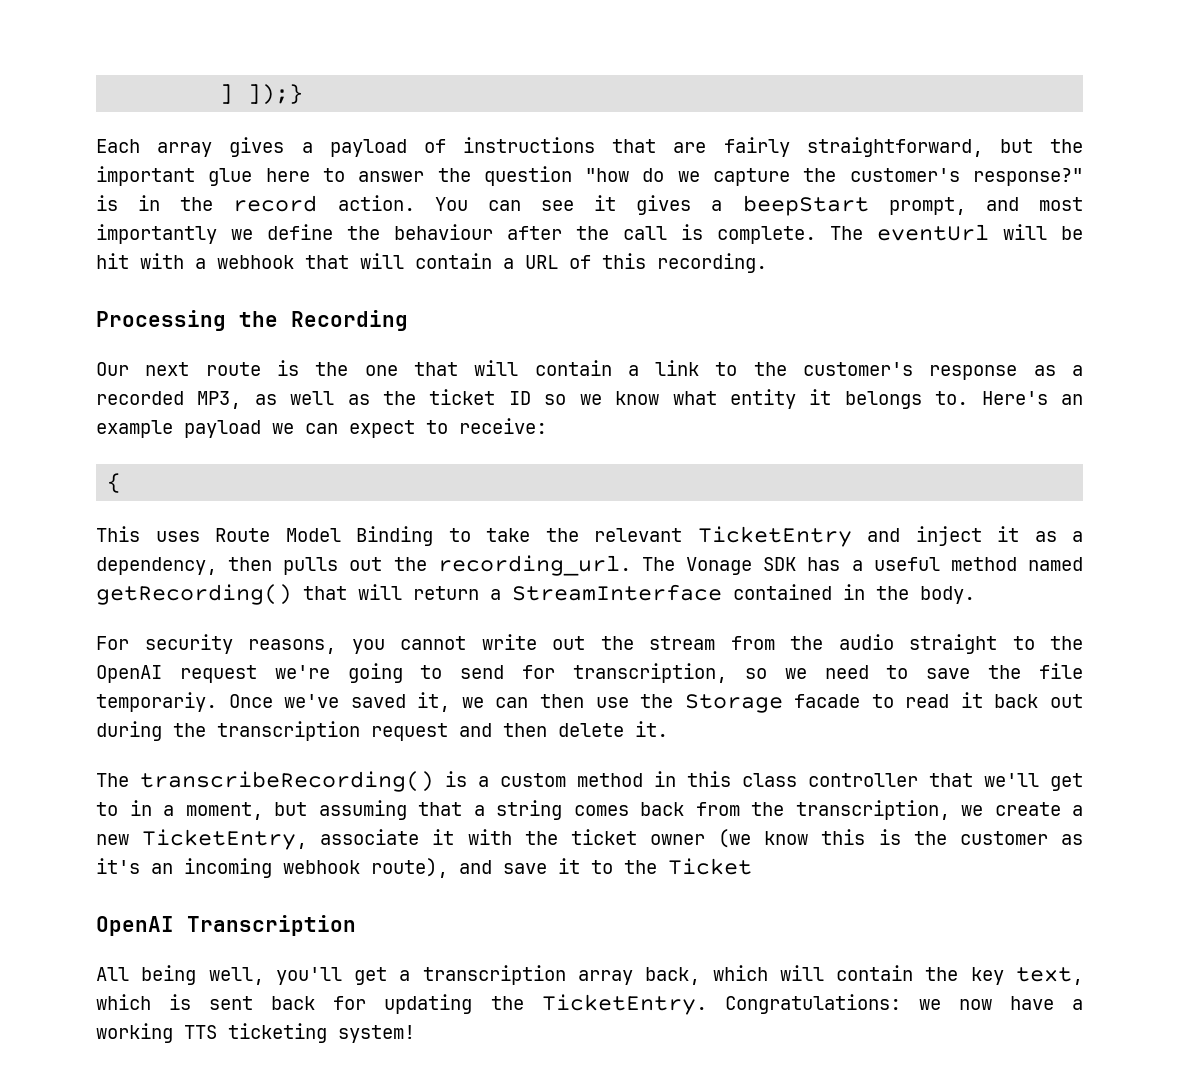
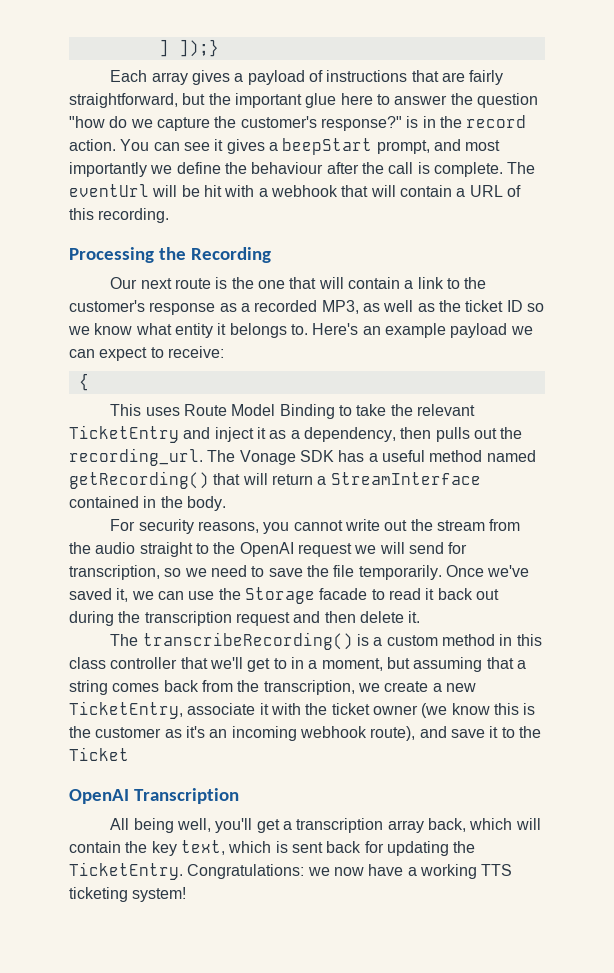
[274,663,443,683] we're going to -> [354,542,405,554] we will
[96,692,217,712] temporariy. -> [358,565,442,580] temporarily.
[539,694,584,708] then -> (184, 595) none

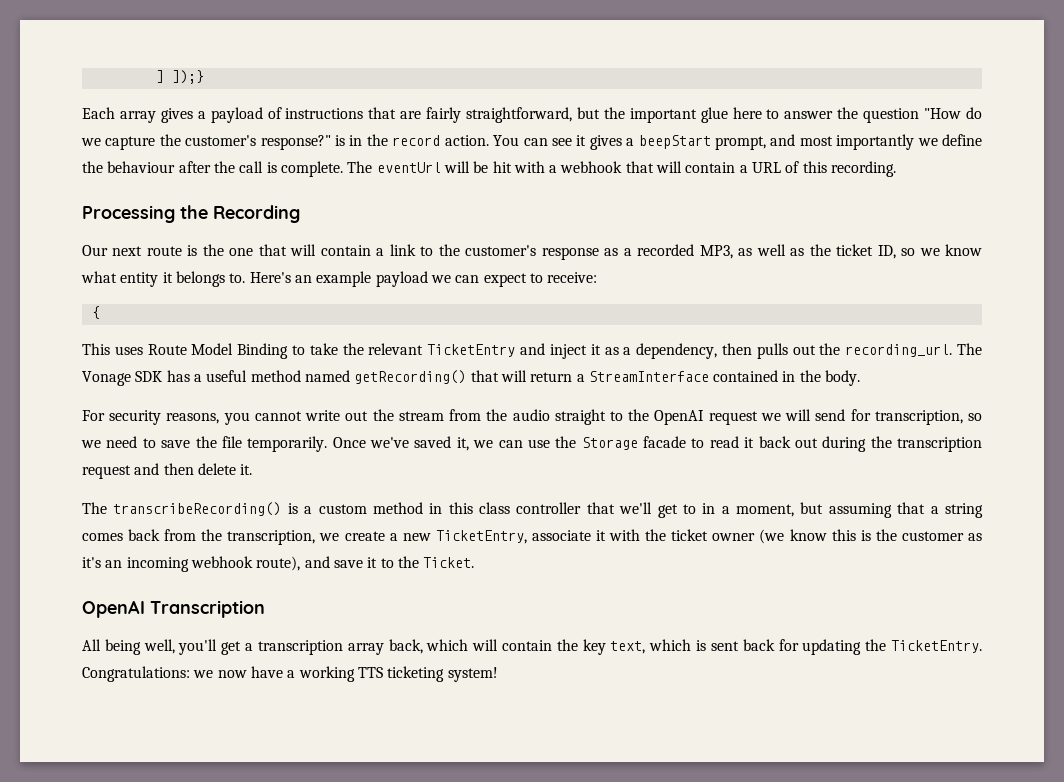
[69,116,105,128] "how -> [924,108,962,119] "How
[506,300,523,312] ID -> [877,245,896,259] ID,
[69,747,129,761] Ticket -> [423,557,475,568] Ticket.

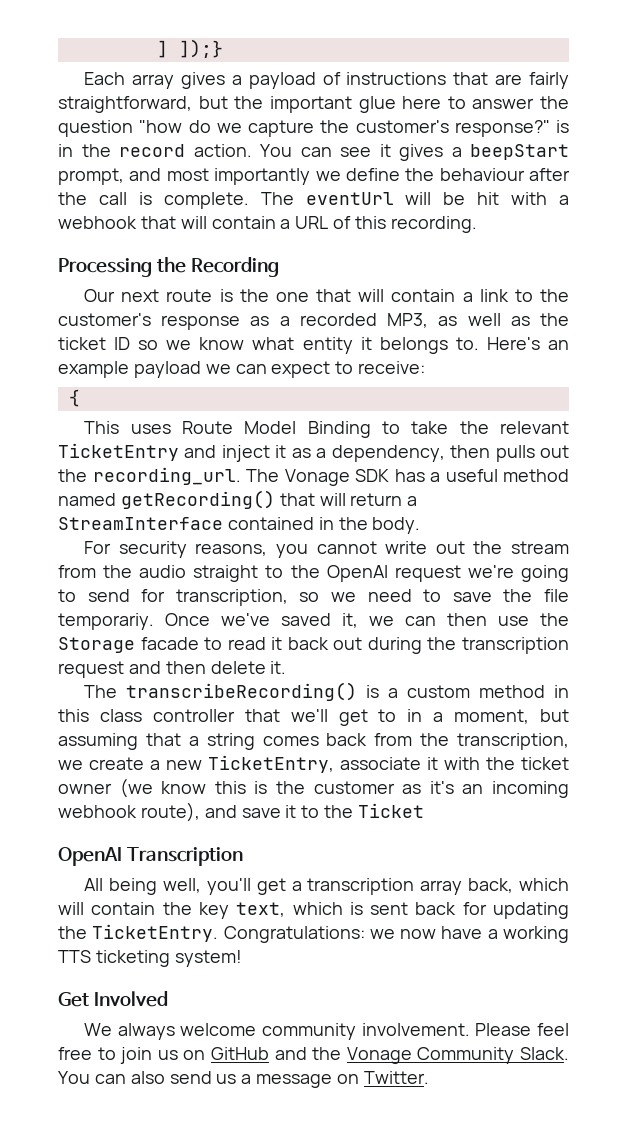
[924,108,962,119] "How -> [139,120,183,133] "how
[877,245,896,259] ID, -> [114,337,131,350] ID
[760,409,812,421] we will -> [467,565,569,582] [58,589,76,602] we're going to
[247,436,328,452] temporarily. -> [58,613,154,630] temporariy.
(523, 444) none -> [447,613,487,626] then
[423,557,475,568] Ticket. -> [358,803,425,818] Ticket
(498, 674) none -> [58,991,169,1007] [84,1023,570,1040] [58,1047,569,1064] [58,1071,429,1088] // Get Involved // We always welcome community involvement. Please feel free to join us on GitHub and the Vonage Community Slack. You can also send us a message on Twitter.

